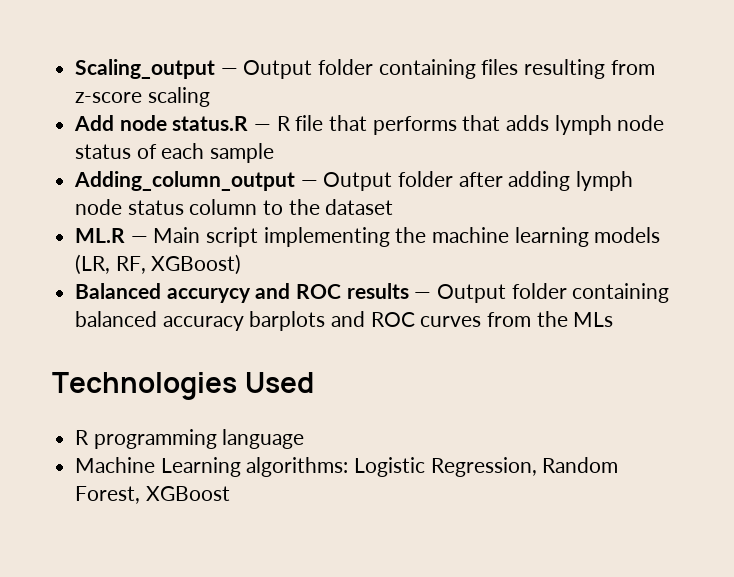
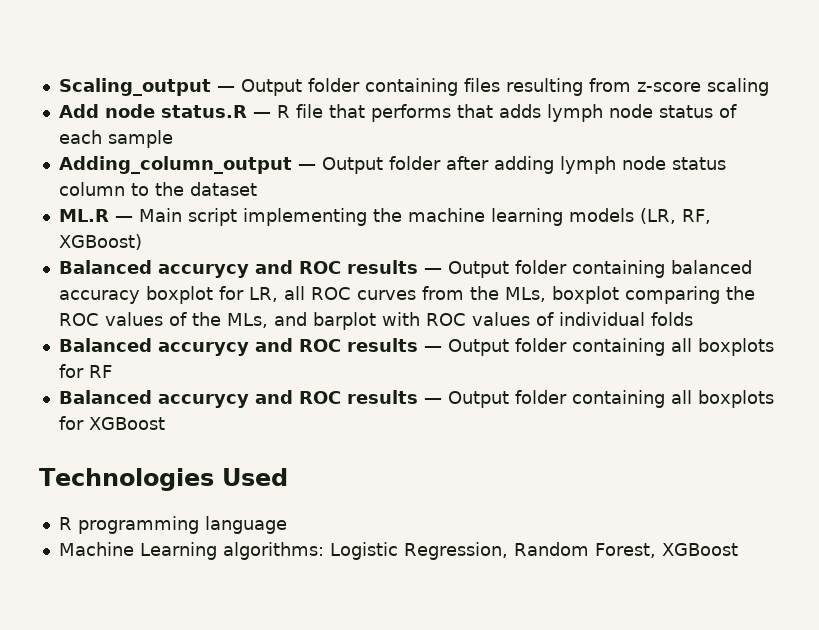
[249,311,614,331] barplots and ROC curves from the MLs -> [145,286,755,304] [58,312,693,330] [58,338,774,356] [58,364,112,378] [58,390,774,408] [58,416,165,430] boxplot for LR, all ROC curves from the MLs, boxplot comparing the ROC values of the MLs, and barplot with ROC values of individual folds // Balanced accurycy and ROC results — Output folder containing all boxplots for RF // Balanced accurycy and ROC results — Output folder containing all boxplots for XGBoost

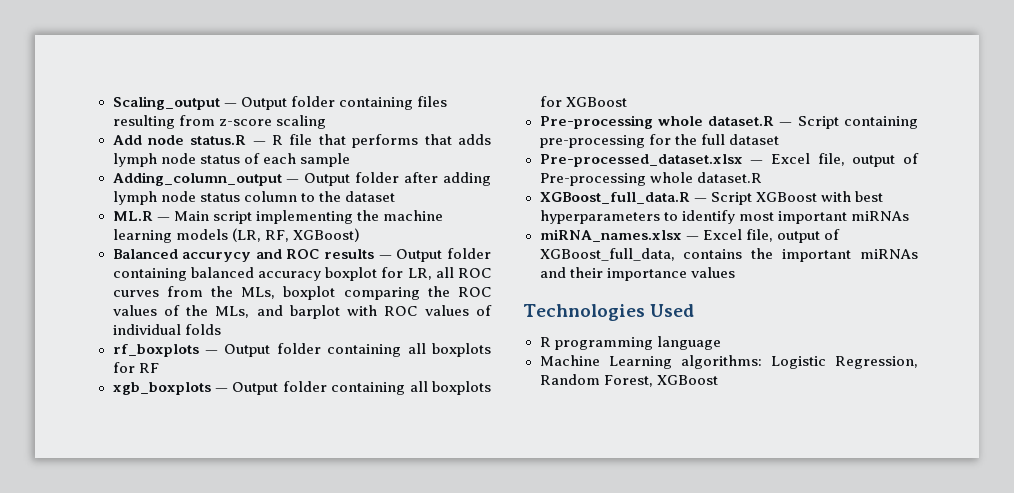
[58,338,418,356] Balanced accurycy and ROC results -> [112,344,199,357] rf_boxplots
[58,390,418,408] Balanced accurycy and ROC results -> [112,382,211,395] xgb_boxplots
(165, 423) none -> [539,115,918,129] [539,134,779,148] [539,153,919,167] [539,172,762,186] [539,191,883,205] [539,210,909,224] [539,229,840,243] [539,248,918,262] [539,267,735,281] // Pre-processing whole dataset.R — Script containing pre-processing for the full dataset // Pre-processed_dataset.xlsx — Excel file, output of Pre-processing whole dataset.R // XGBoost_full_data.R — Script XGBoost with best hyperparameters to identify most important miRNAs // miRNA_names.xlsx — Excel file, output of XGBoost_full_data, contains the important miRNAs and their importance values

